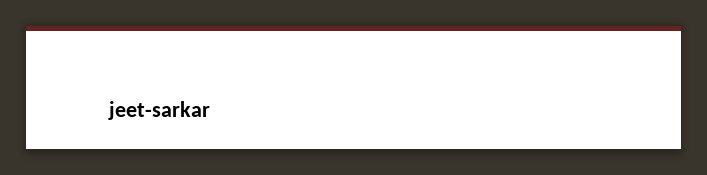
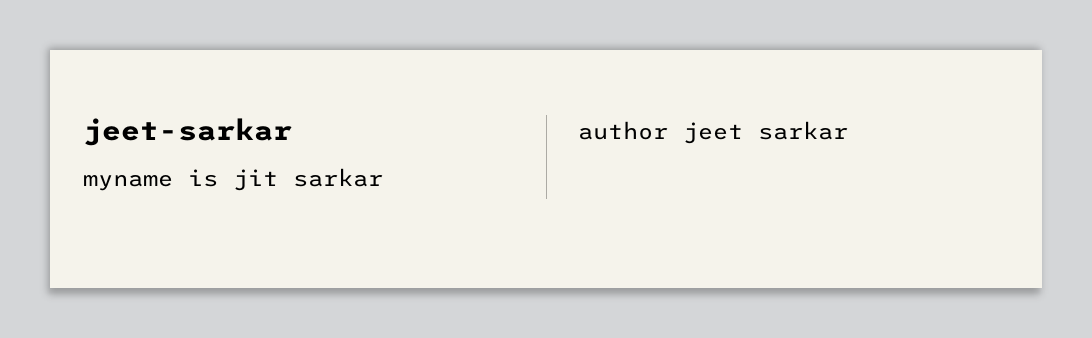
(210, 110) none -> [83,168,383,191] [578,121,848,144] // myname is jit sarkar // author jeet sarkar

